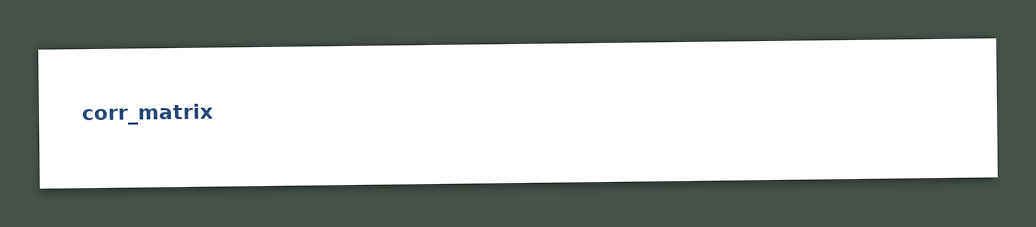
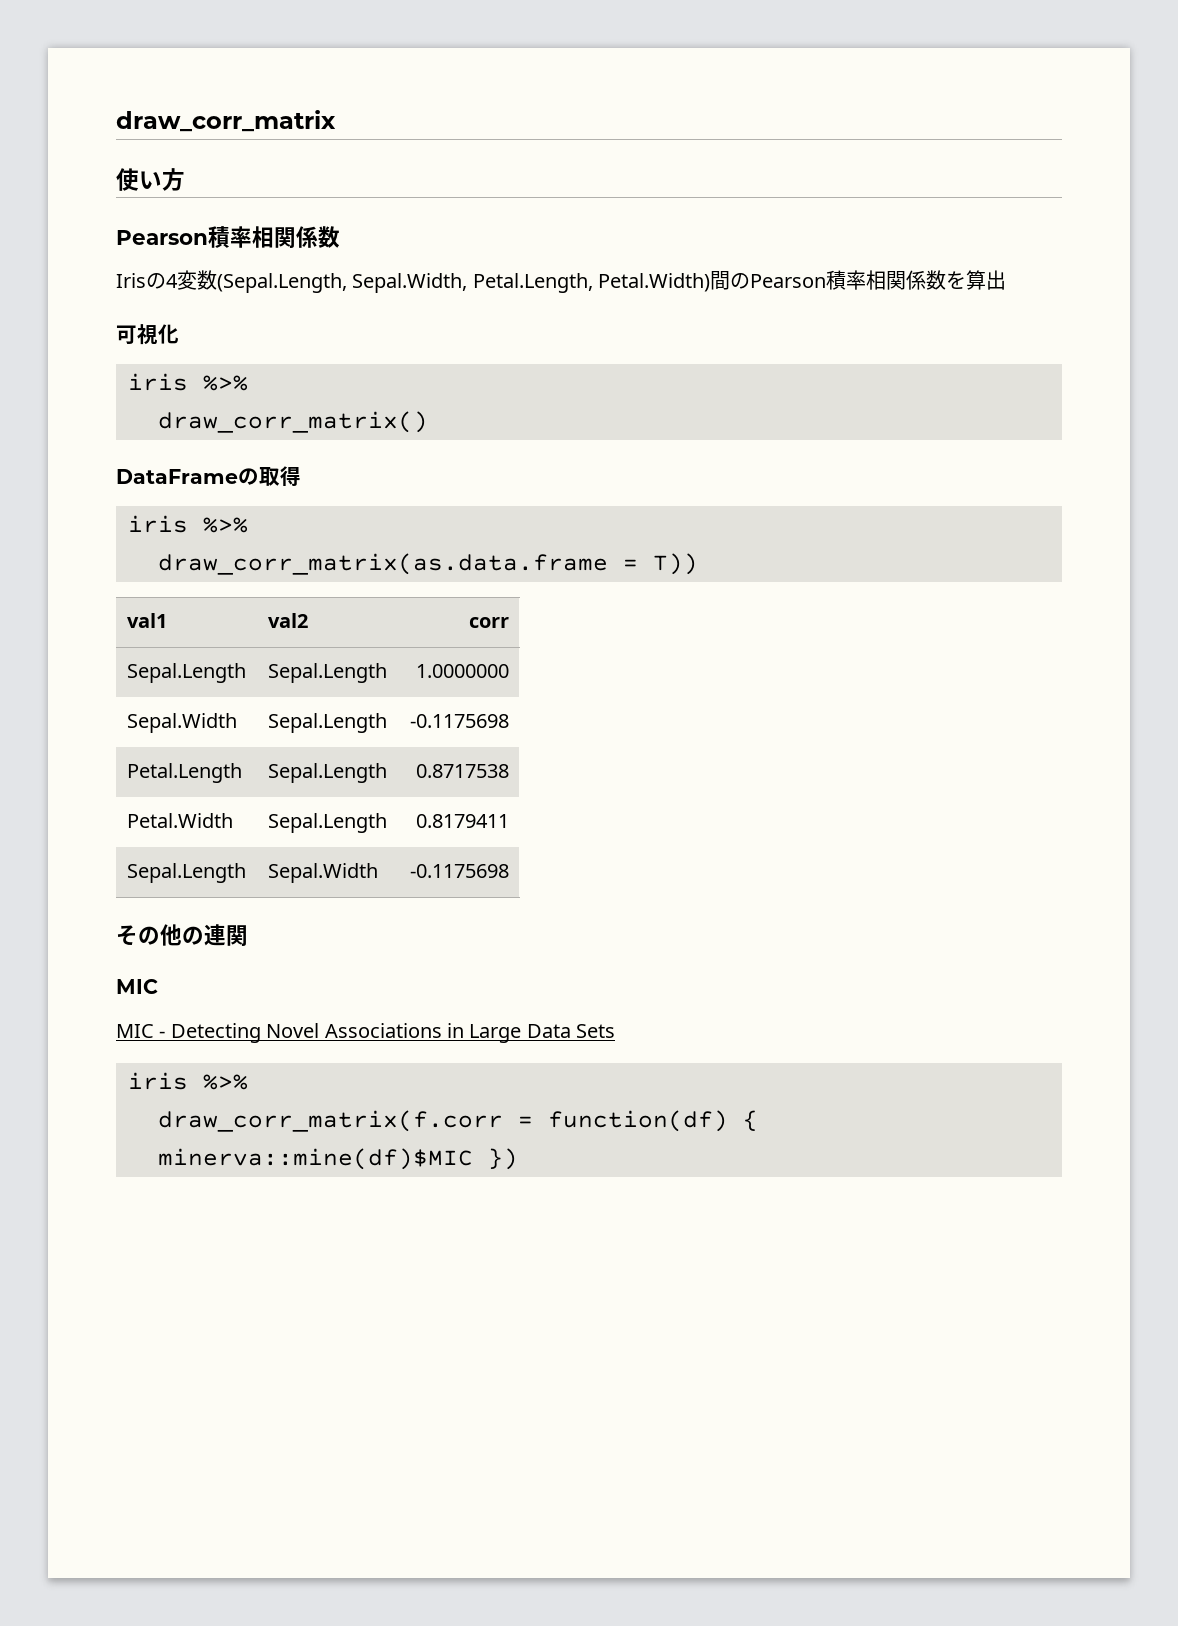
[81,103,214,126] corr_matrix -> [116,110,336,132] [116,168,185,191] [116,226,340,248] [116,270,1007,293] [116,324,179,345] [128,373,248,391] [158,411,428,433] [116,466,301,486] [128,515,248,533] [158,553,698,575] [126,613,167,628] [267,613,308,628] [469,617,510,628] [126,663,246,683] [267,663,387,683] [416,664,510,678] [126,713,237,733] [267,713,387,733] [410,714,510,728] [126,763,242,783] [267,763,387,783] [416,764,510,778] [126,813,233,828] [267,813,387,833] [416,814,510,828] [126,863,246,883] [267,863,378,883] [410,864,510,878] [116,924,248,946] [116,979,158,994] [116,1023,616,1043] [128,1072,248,1090] [158,1110,758,1132] [158,1148,518,1170] draw_corr_matrix // 使い方 // Pearson積率相関係数 // Irisの4変数(Sepal.Length, Sepal.Width, Petal.Length, Petal.Width)間のPearson積率相関係数を算出 // 可視化 // iris %>% // draw_corr_matrix() // DataFrameの取得 // iris %>% // draw_corr_matrix(as.data.frame = T)) // val1 | val2 | corr // Sepal.Length | Sepal.Length | 1.0000000 // Sepal.Width | Sepal.Length | -0.1175698 // Petal.Length | Sepal.Length | 0.8717538 // Petal.Width | Sepal.Length | 0.8179411 // Sepal.Length | Sepal.Width | -0.1175698 // その他の連関 // MIC // MIC - Detecting Novel Associations in Large Data Sets // iris %>% // draw_corr_matrix(f.corr = function(df) { minerva::mine(df)$MIC })

